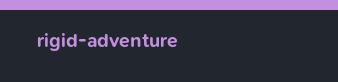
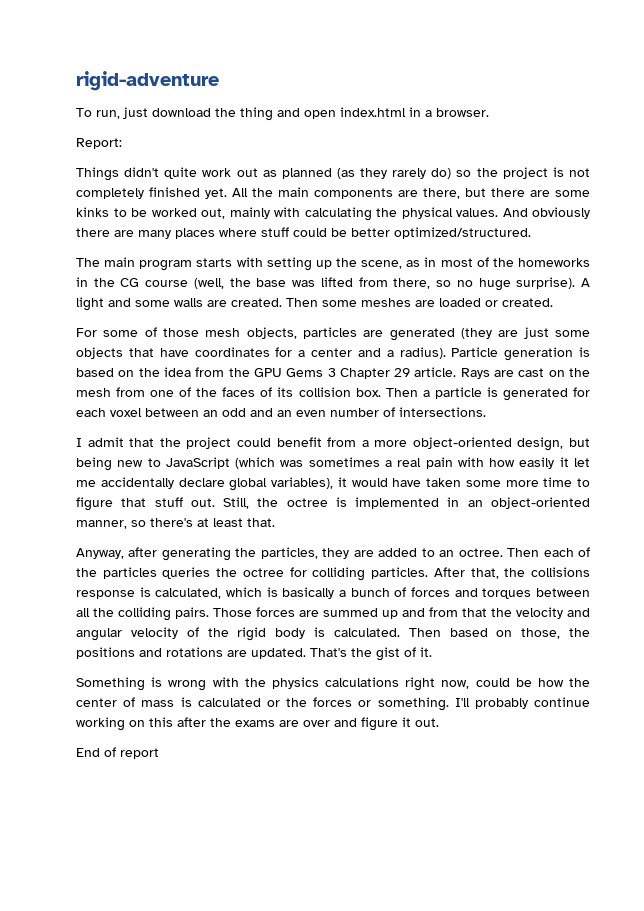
(178, 42) none -> [76,107,489,121] [76,138,122,149] [76,167,590,181] [76,187,590,199] [76,207,590,221] [76,227,531,239] [76,257,591,271] [76,277,590,291] [76,297,553,311] [76,327,590,341] [76,347,590,361] [76,367,590,379] [76,387,590,401] [76,407,486,417] [76,437,590,451] [76,457,590,471] [76,477,590,491] [76,497,590,511] [76,518,275,529] [76,547,590,561] [76,567,590,581] [76,587,590,599] [76,607,590,621] [76,627,590,641] [76,647,432,661] [76,677,591,691] [76,697,590,711] [76,717,439,731] [76,747,159,759] // To run, just download the thing and open index.html in a browser. // Report: // Things didn't quite work out as planned (as they rarely do) so the project is not completely finished yet. All the main components are there, but there are some kinks to be worked out, mainly with calculating the physical values. And obviously there are many places where stuff could be better optimized/structured. // The main program starts with setting up the scene, as in most of the homeworks in the CG course (well, the base was lifted from there, so no huge surprise). A light and some walls are created. Then some meshes are loaded or created. // For some of those mesh objects, particles are generated (they are just some objects that have coordinates for a center and a radius). Particle generation is based on the idea from the GPU Gems 3 Chapter 29 article. Rays are cast on the mesh from one of the faces of its collision box. Then a particle is generated for each voxel between an odd and an even number of intersections. // I admit that the project could benefit from a more object-oriented design, but being new to JavaScript (which was sometimes a real pain with how easily it let me accidentally declare global variables), it would have taken some more time to figure that stuff out. Still, the octree is implemented in an object-oriented manner, so there's at least that. // Anyway, after generating the particles, they are added to an octree. Then each of the particles queries the octree for colliding particles. After that, the collisions response is calculated, which is basically a bunch of forces and torques between all the colliding pairs. Those forces are summed up and from that the velocity and angular velocity of the rigid body is calculated. Then based on those, the positions and rotations are updated. That's the gist of it. // Something is wrong with the physics calculations right now, could be how the center of mass is calculated or the forces or something. I'll probably continue working on this after the exams are over and figure it out. // End of report

